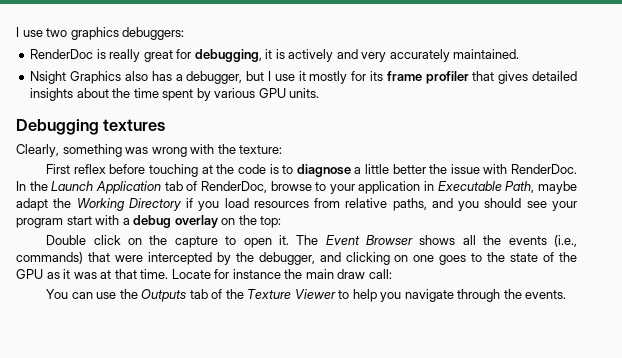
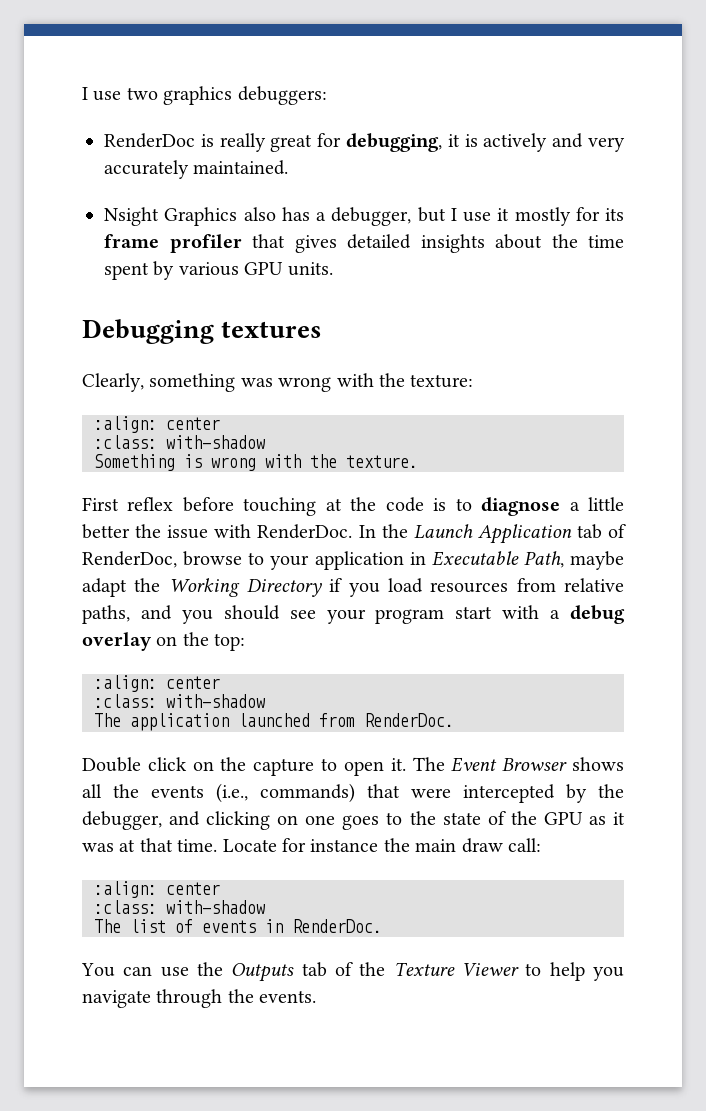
(283, 149) none -> [94,416,220,433] [94,435,265,449] [94,454,418,471] // :align: center // :class: with-shadow // Something is wrong with the texture.
(282, 222) none -> [94,675,220,692] [94,694,265,708] [94,713,454,731] // :align: center // :class: with-shadow // The application launched from RenderDoc.
(392, 274) none -> [94,881,220,898] [94,900,265,914] [94,919,382,933] // :align: center // :class: with-shadow // The list of events in RenderDoc.

